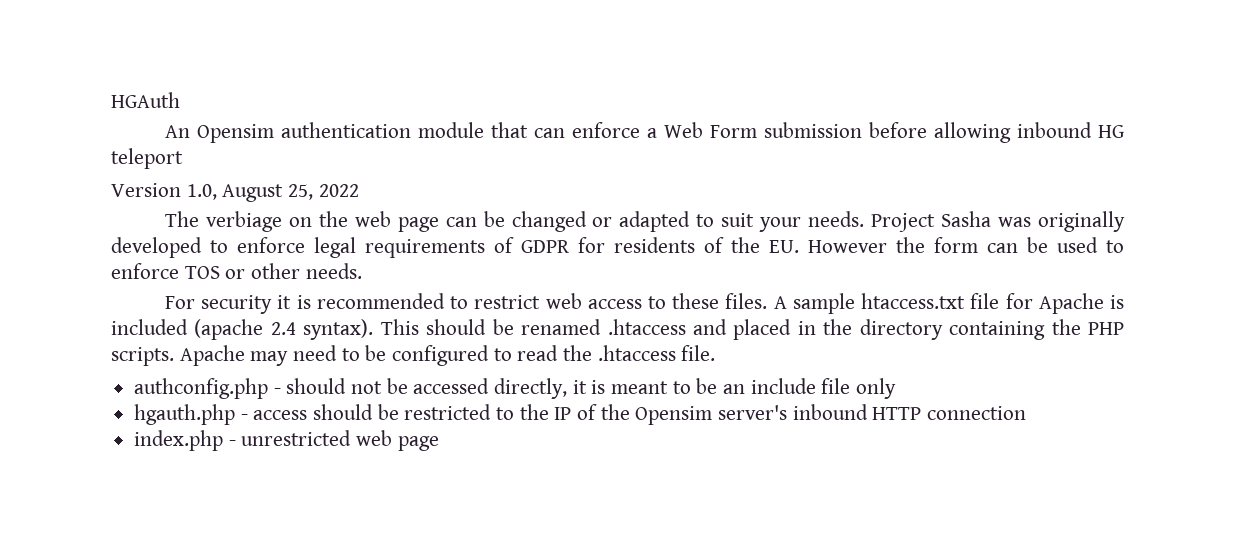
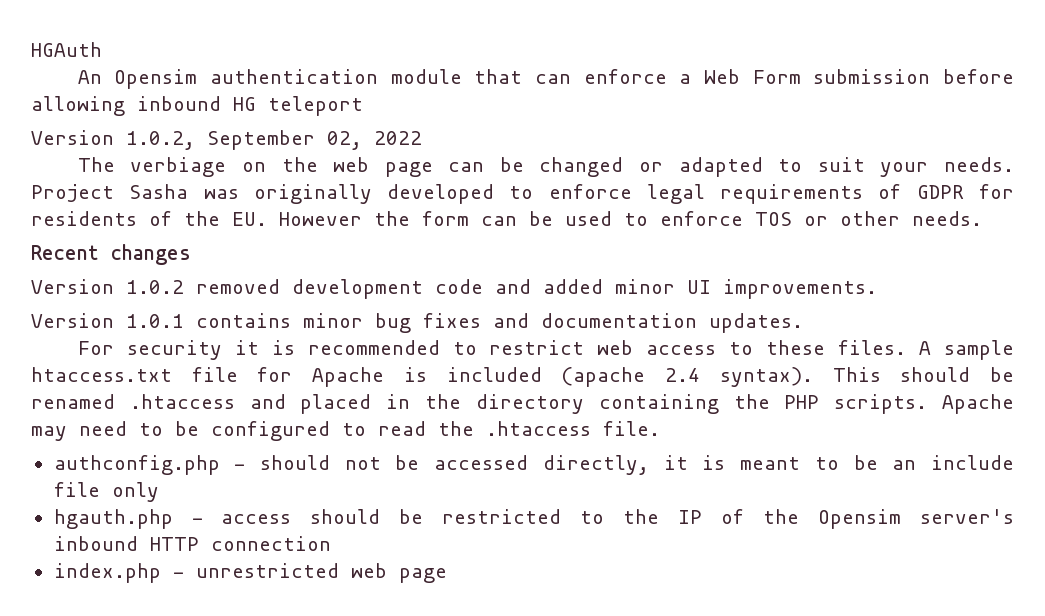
[186,184,314,202] 1.0, August 25, -> [126,130,362,150] 1.0.2, September 02,
(362, 271) none -> [31,244,191,265] [31,279,877,299] [31,313,803,333] // Recent changes // Version 1.0.2 removed development code and added minor UI improvements. // Version 1.0.1 contains minor bug fixes and documentation updates.

